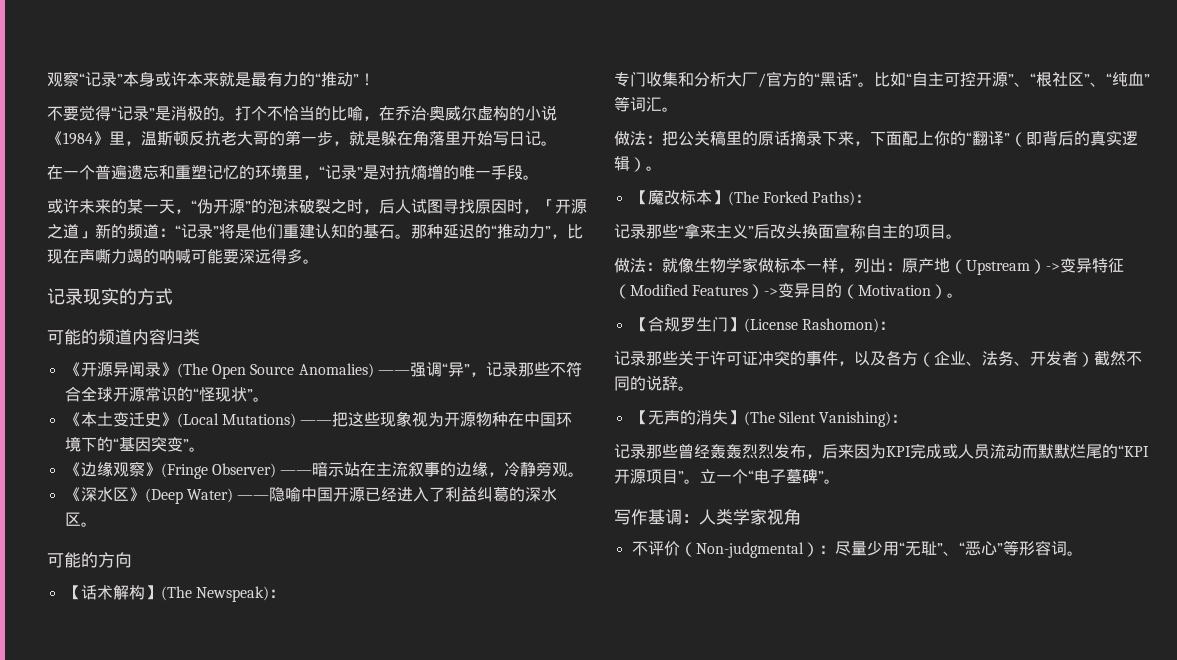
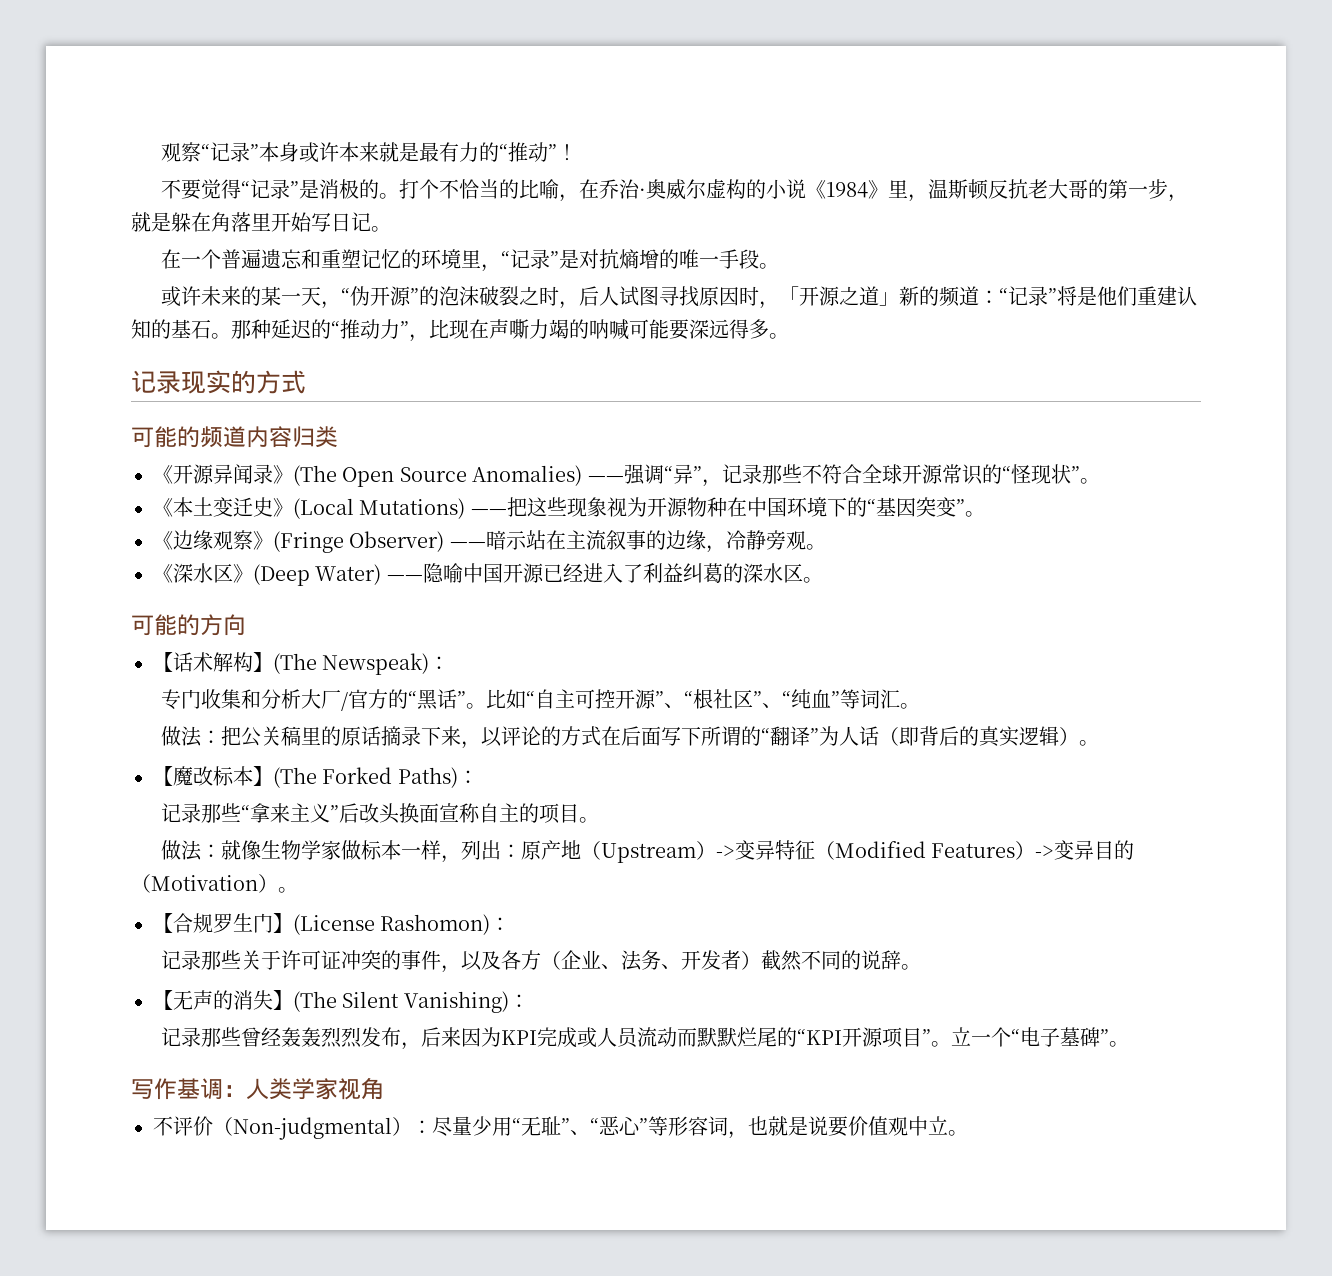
[870,131,950,146] 下面配上你 -> [480,726,741,747] 以评论的方式在后面写下所谓
(1010, 138) none -> [818,726,879,746] 为人话
(1067, 548) none -> [728,1116,948,1139] ，也就是说要价值观中立

